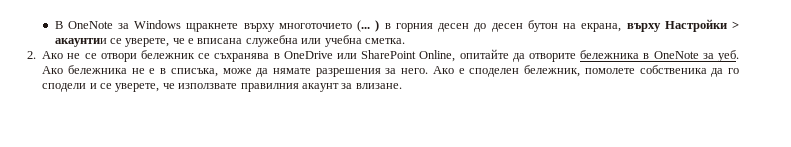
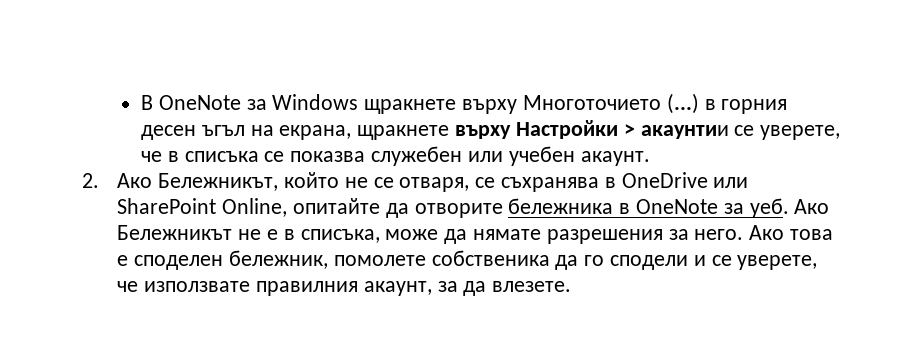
[278,20,558,32] многоточието (... ) в горния десен до десен бутон -> [522,93,788,114] [141,125,245,140] Многоточието (...) в горния десен ъгъл
(622, 27) none -> [357,125,450,140] щракнете
[188,35,405,47] [27,50,196,62] е вписана служебна или учебна сметка. // 2. Ако не се отвори бележник -> [167,146,650,166] [82,172,470,192] в списъка се показва служебен или учебен акаунт. // 2. Ако Бележникът, който не се отваря,
[67,65,127,74] бележника -> [117,225,233,240] Бележникът
(454, 70) none -> [790,229,834,240] това
[301,83,402,92] акаунт за влизане. -> [363,281,572,296] акаунт, за да влезете.

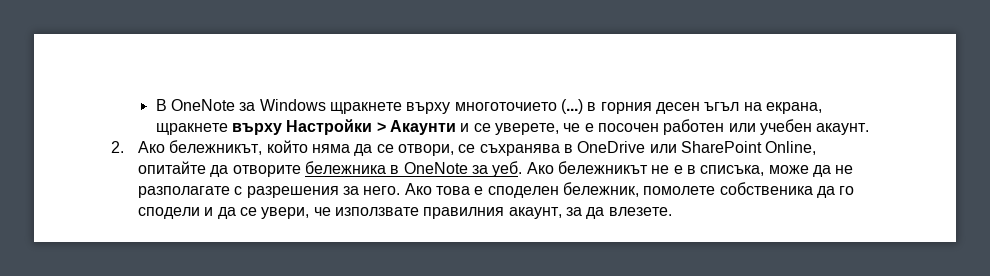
[522,95,661,110] Многоточието -> [454,102,557,111] многоточието
[640,125,841,140] [141,146,463,166] акаунтии се уверете, че в списъка се показва служебен -> [389,119,725,135] Акаунти и се уверете, че е посочен работен
[158,172,470,192] Бележникът, който не се отваря, -> [169,140,454,156] бележникът, който няма да се отвори,
[117,225,233,240] Бележникът -> [557,161,648,174] бележникът
[473,229,542,240] нямате -> [835,165,854,174] [138,186,243,198] не разполагате с
[711,255,818,270] се уверете, -> [217,207,310,219] да се увери,

